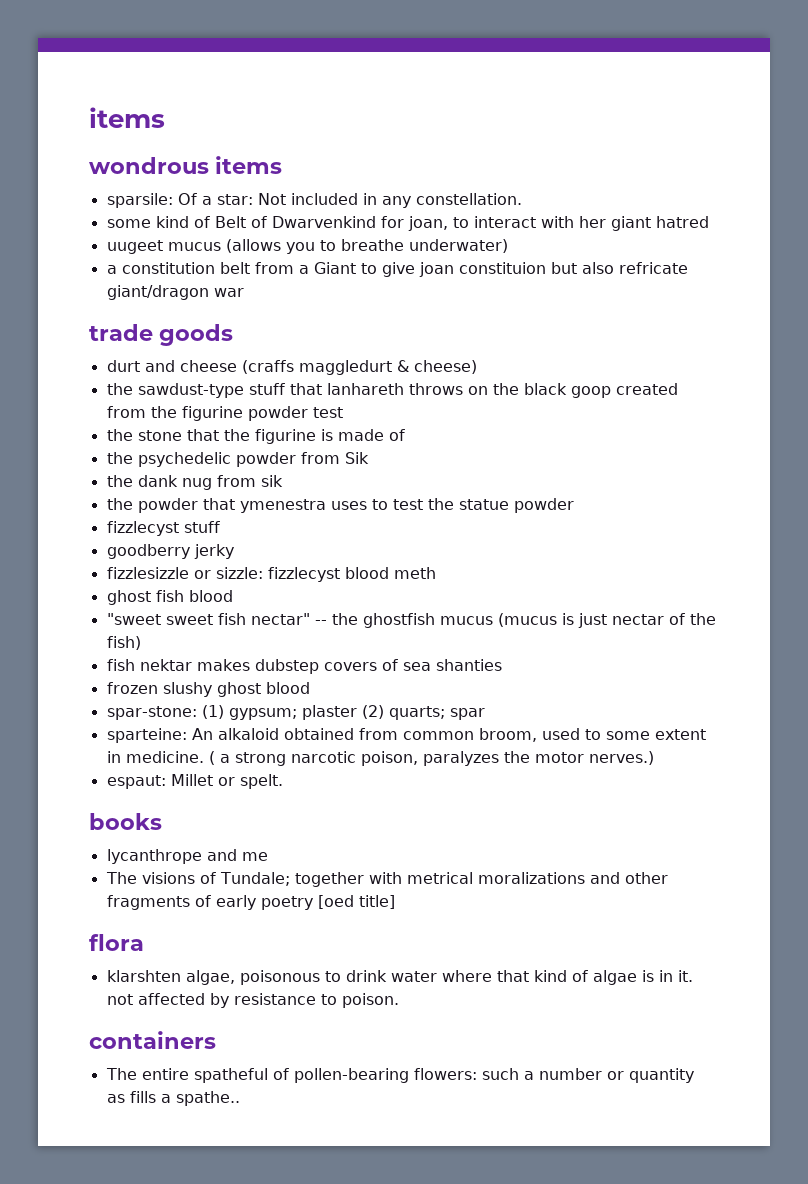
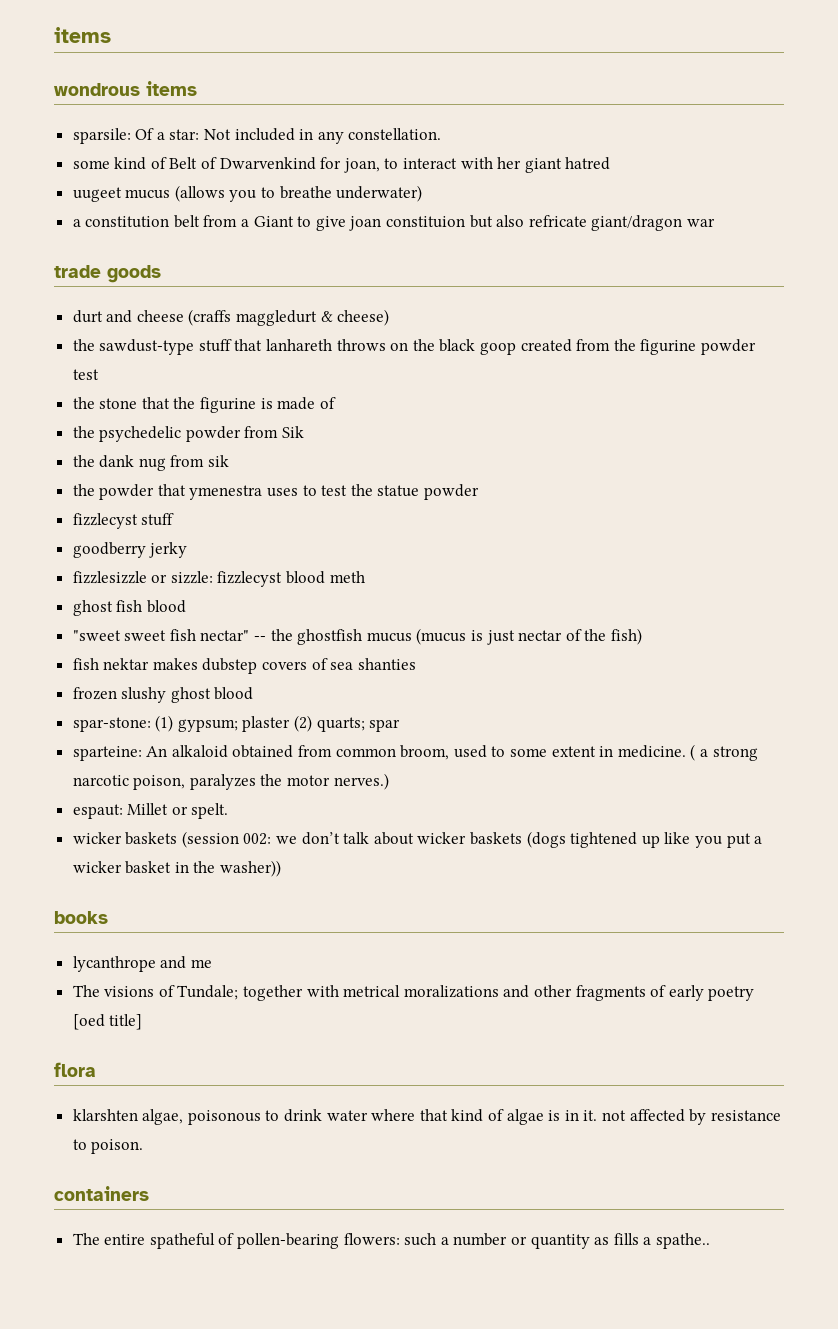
(283, 781) none -> [72,831,763,848] [72,860,282,877] // wicker baskets (session 002: we don’t talk about wicker baskets (dogs tightened up like you put a wicker basket in the washer))

